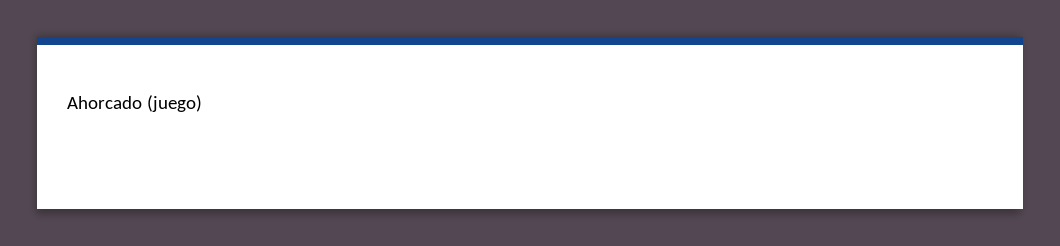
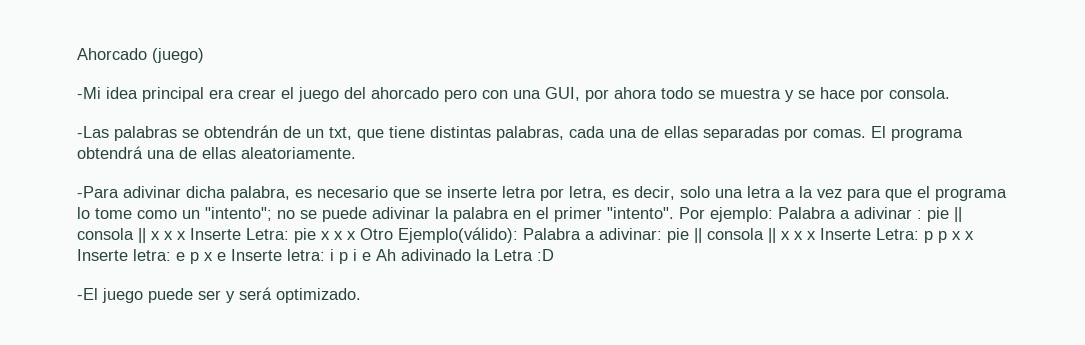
(202, 103) none -> [77,87,950,102] [77,125,963,141] [77,146,356,159] [77,186,1007,201] [77,207,962,222] [77,227,974,243] [77,249,554,264] [77,287,361,303] // -Mi idea principal era crear el juego del ahorcado pero con una GUI, por ahora todo se muestra y se hace por consola. // -Las palabras se obtendrán de un txt, que tiene distintas palabras, cada una de ellas separadas por comas. El programa obtendrá una de ellas aleatoriamente. // -Para adivinar dicha palabra, es necesario que se inserte letra por letra, es decir, solo una letra a la vez para que el programa lo tome como un "intento"; no se puede adivinar la palabra en el primer "intento". Por ejemplo: Palabra a adivinar : pie || consola || x x x Inserte Letra: pie x x x Otro Ejemplo(válido): Palabra a adivinar: pie || consola || x x x Inserte Letra: p p x x Inserte letra: e p x e Inserte letra: i p i e Ah adivinado la Letra :D // -El juego puede ser y será optimizado.

